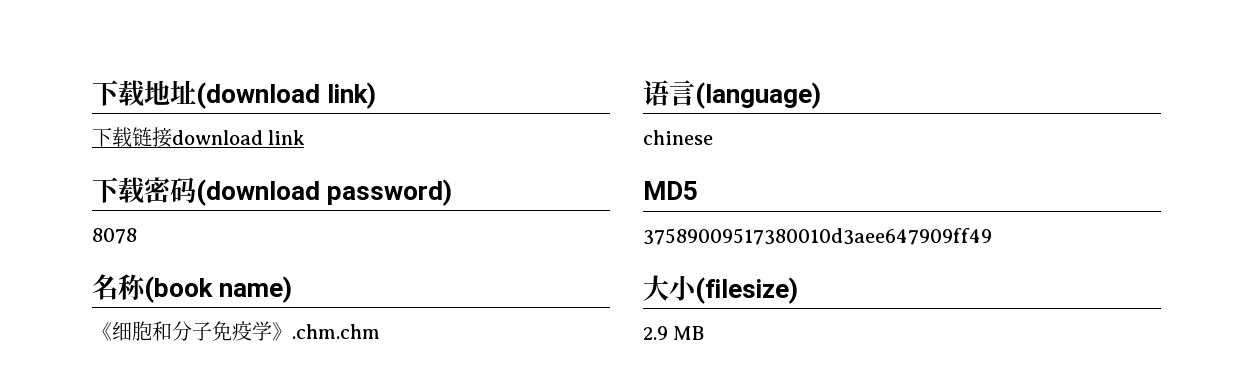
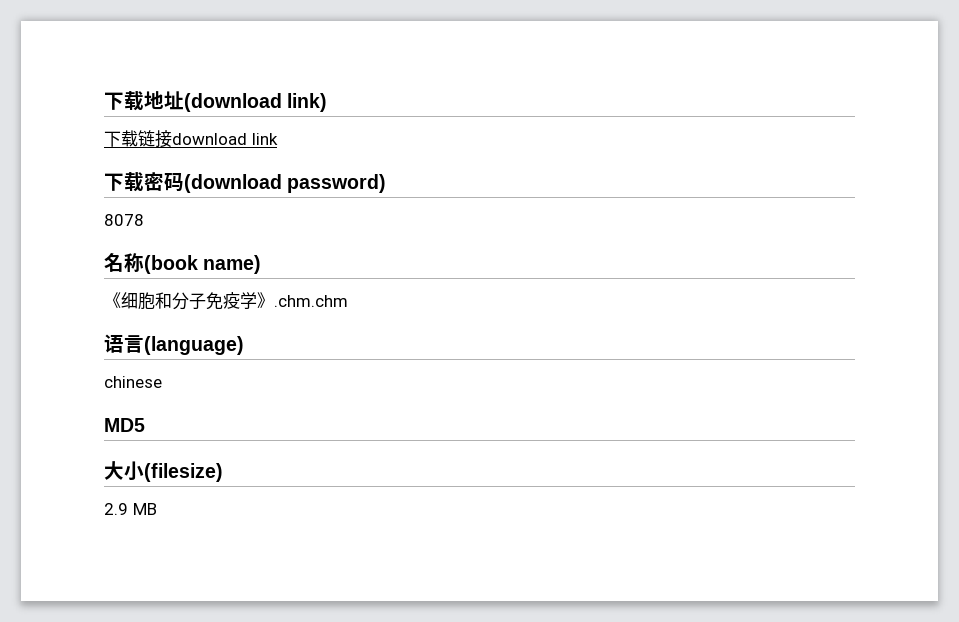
[643,228,992,245] // 37589009517380010d3aee647909ff49 -> (145, 425) none

